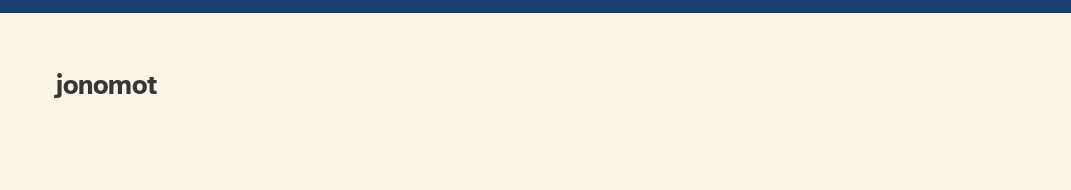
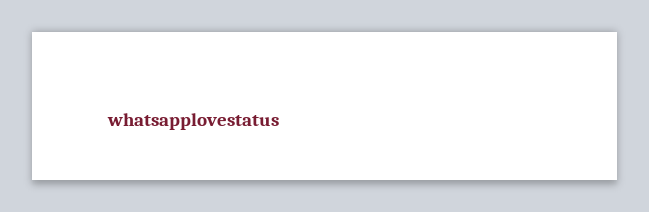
[54,73,157,98] jonomot -> [107,113,279,130] whatsapplovestatus

